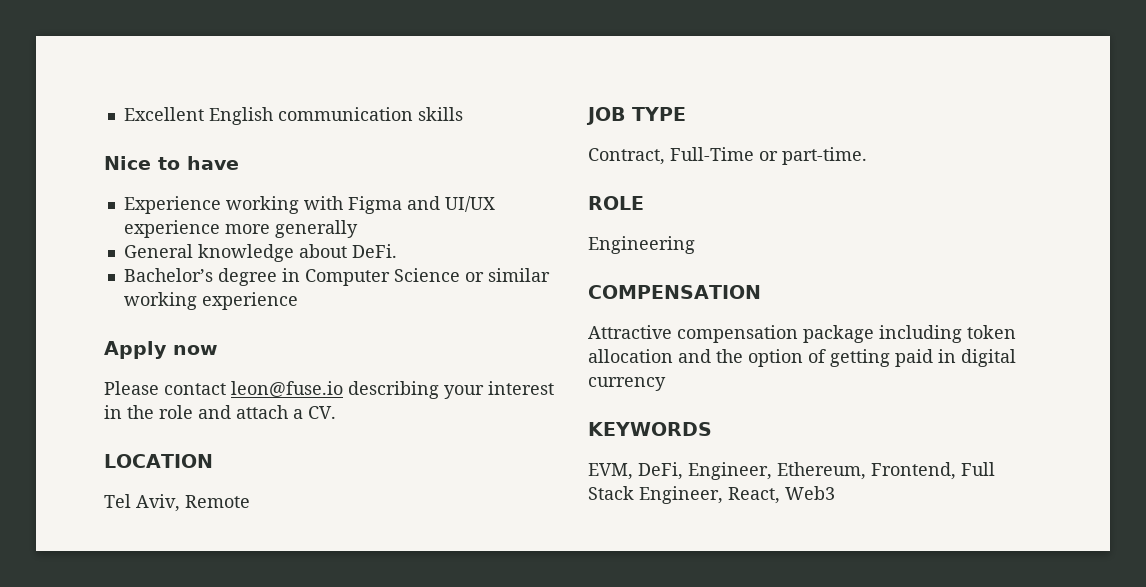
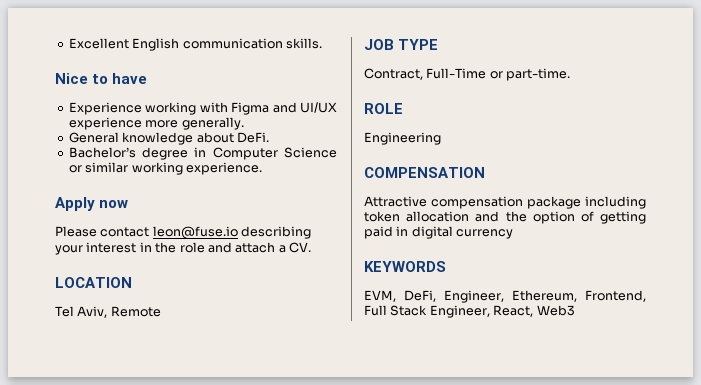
[417,107,463,121] skills -> [285,38,322,49] skills.
[274,220,358,238] generally -> [181,117,244,130] generally.
[201,292,298,310] experience -> [185,162,262,175] experience.

